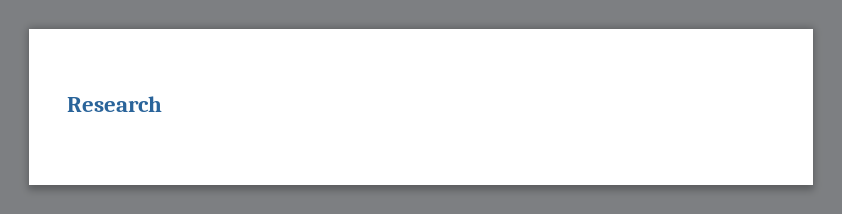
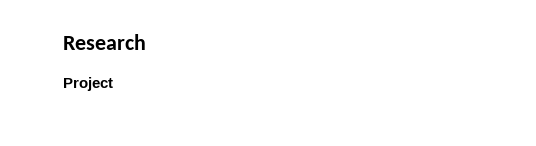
(162, 104) none -> [63,77,113,91] // Project

